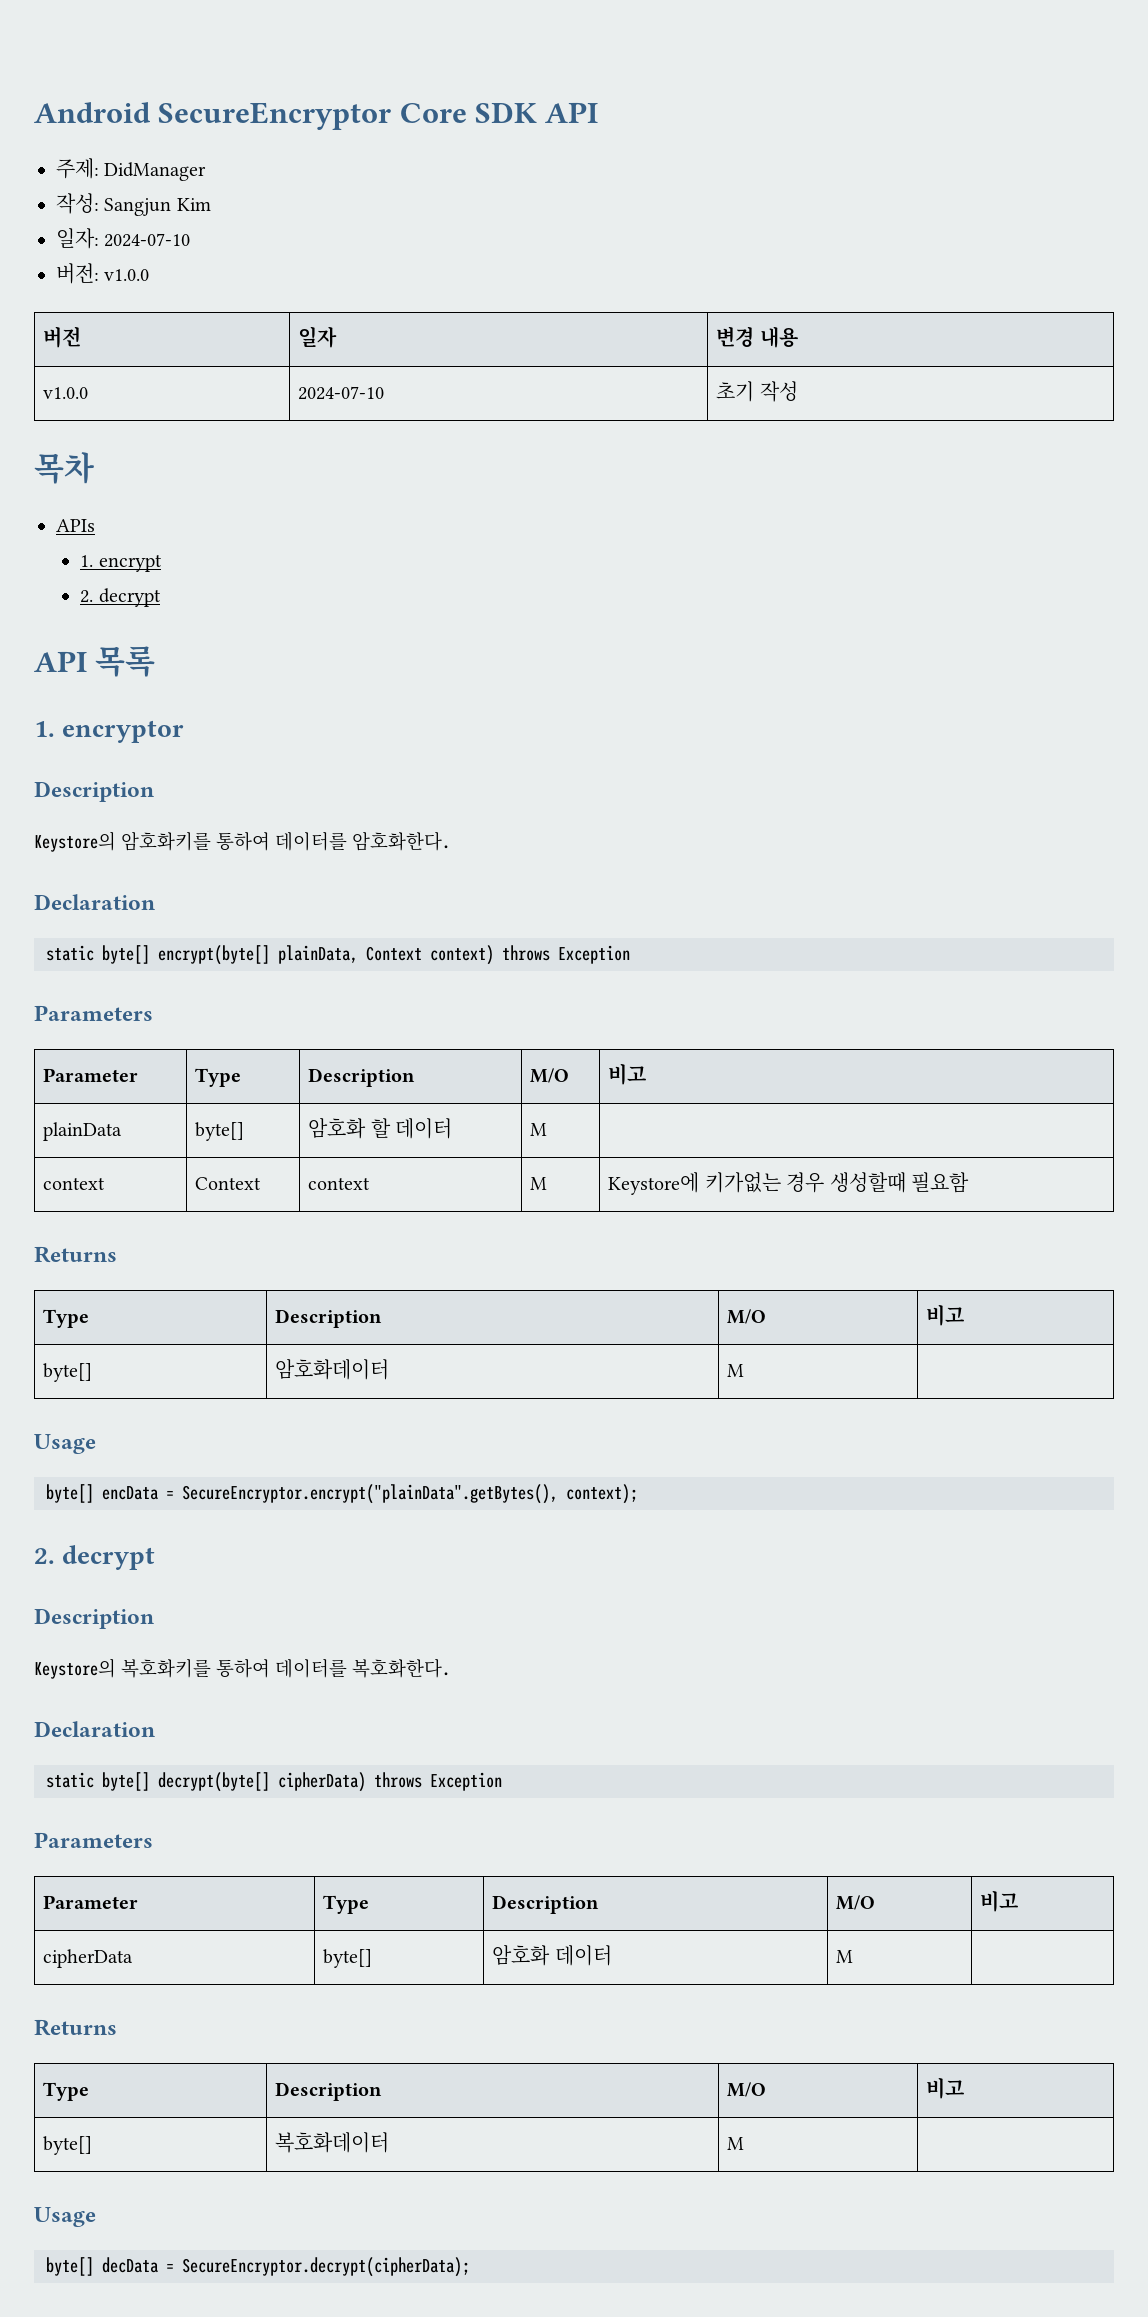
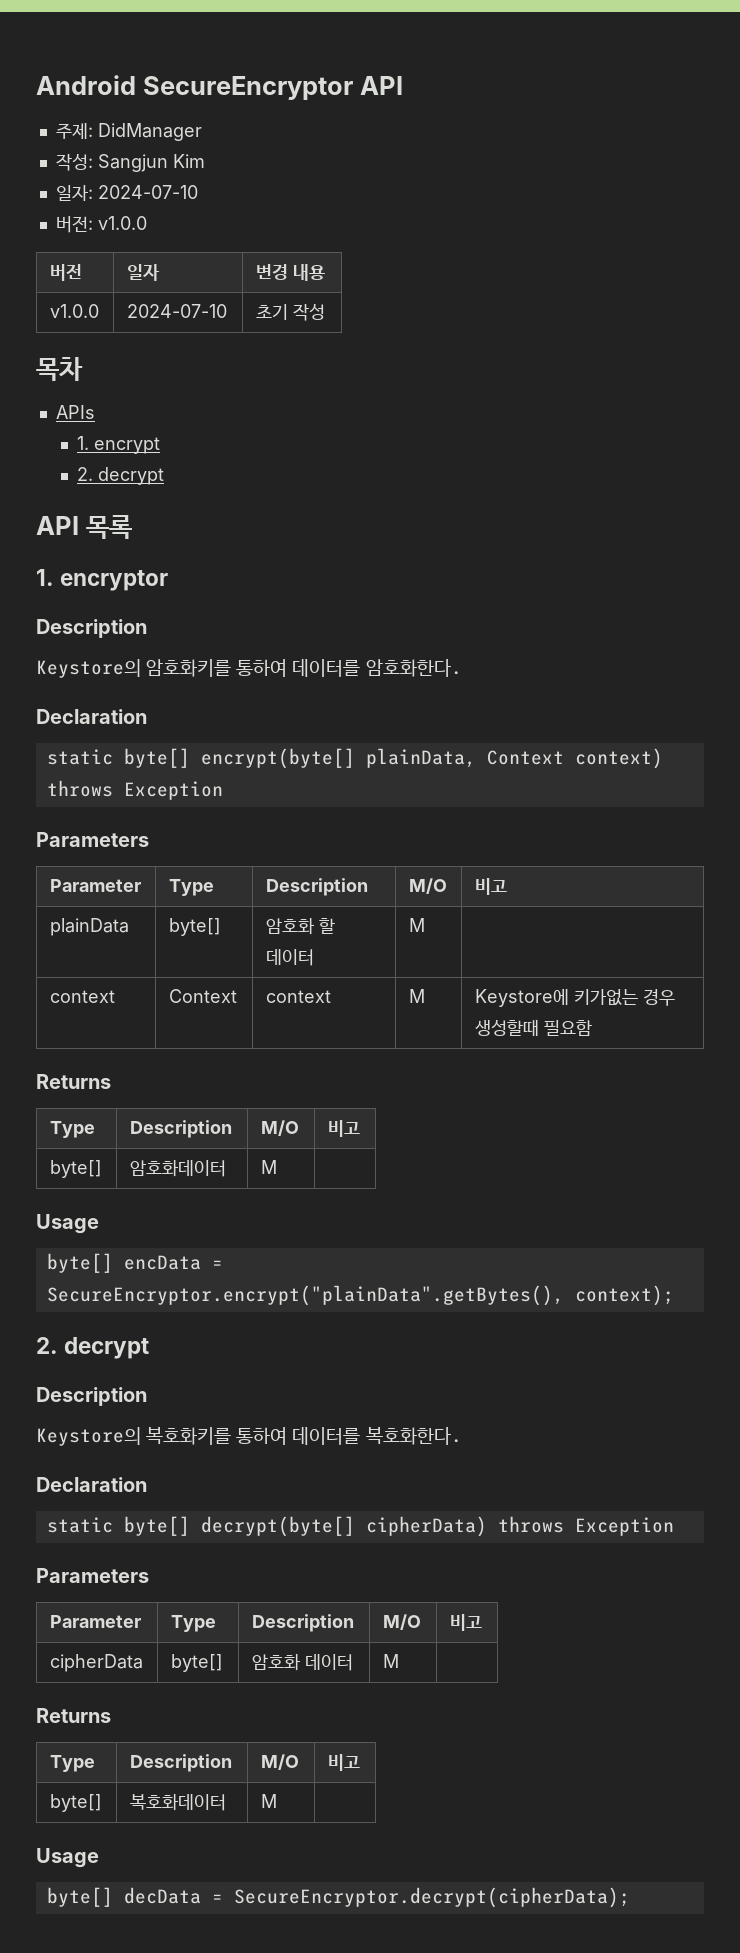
[399,102,538,123] Core SDK -> (353, 88) none

